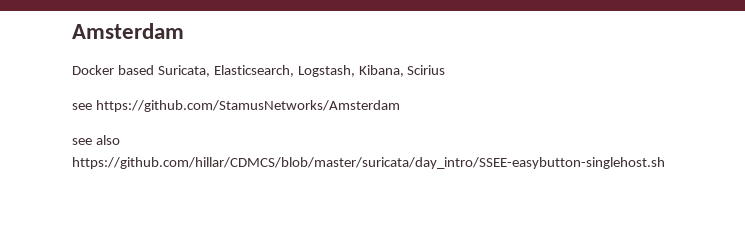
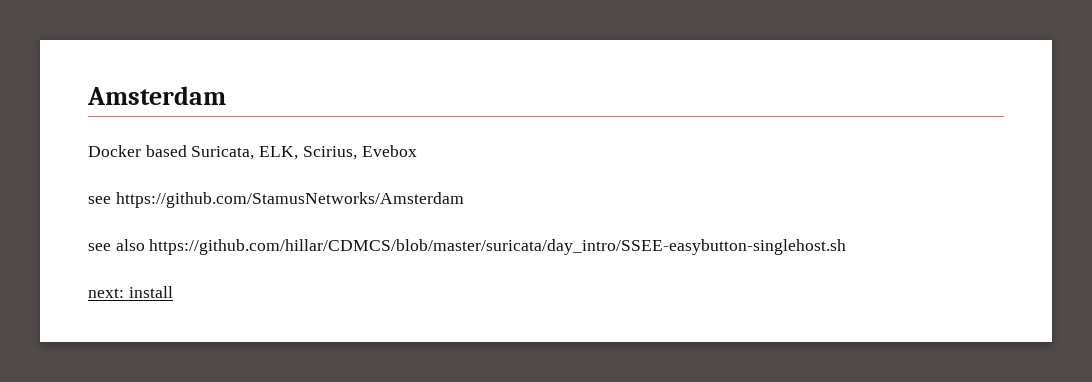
[213,65,446,77] Elasticsearch, Logstash, Kibana, Scirius -> [259,145,417,160] ELK, Scirius, Evebox
(665, 163) none -> [88,286,173,298] // next: install

